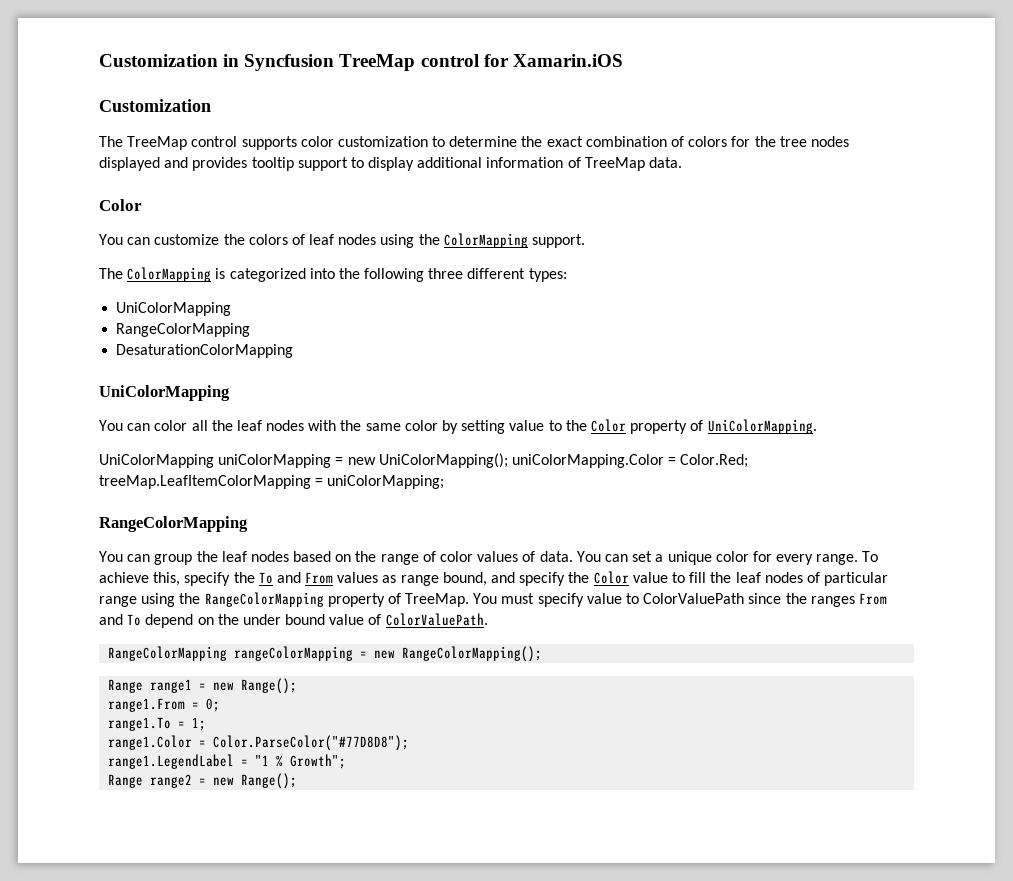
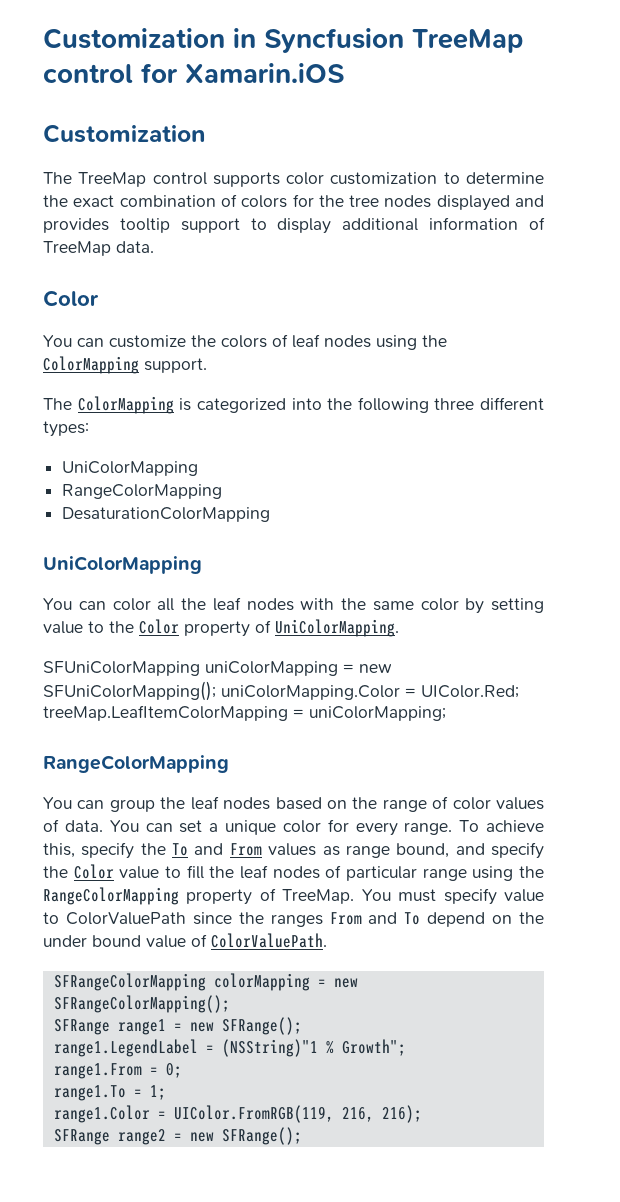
[99,454,214,468] UniColorMapping -> [43,661,200,676] SFUniColorMapping
[378,453,508,468] UniColorMapping(); -> [43,681,216,701] SFUniColorMapping();
[680,454,749,468] Color.Red; -> [421,685,519,698] UIColor.Red;
[108,646,543,662] [108,678,298,694] RangeColorMapping rangeColorMapping = new RangeColorMapping(); // Range range1 = new Range(); -> [53,973,358,991] [53,995,230,1013] [53,1017,302,1035] [53,1039,406,1057] SFRangeColorMapping colorMapping = new SFRangeColorMapping(); // SFRange range1 = new SFRange(); // range1.LegendLabel = (NSString)"1 % Growth";
[213,735,410,751] [108,754,347,769] [108,774,144,788] Color.ParseColor("#77D8D8"); // range1.LegendLabel = "1 % Growth"; // Range -> [173,1105,422,1123] [53,1129,110,1145] UIColor.FromRGB(119, 216, 216); // SFRange
[241,773,298,789] Range(); -> [221,1127,302,1145] SFRange();

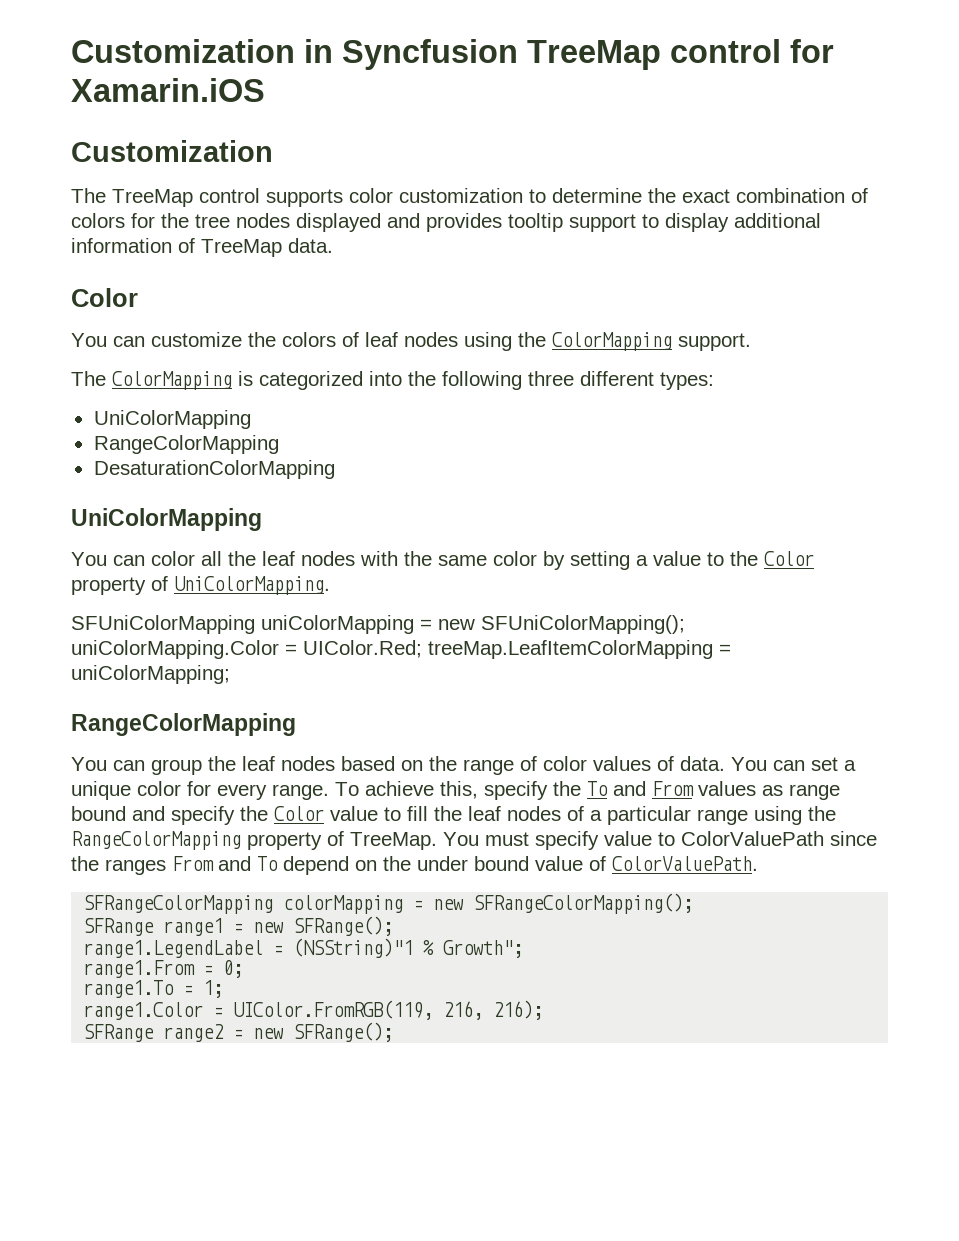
(544, 605) none -> [636,555,648,566] a
[396,843,450,858] bound, -> [71,806,126,821] bound
(342, 871) none -> [590,810,602,821] a

